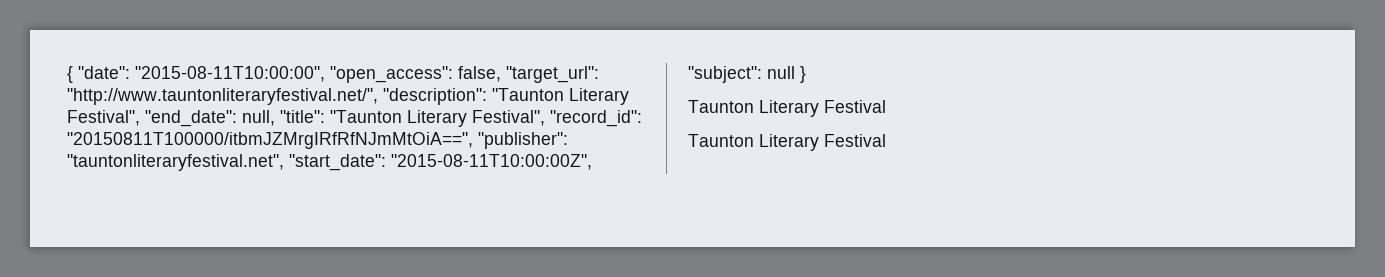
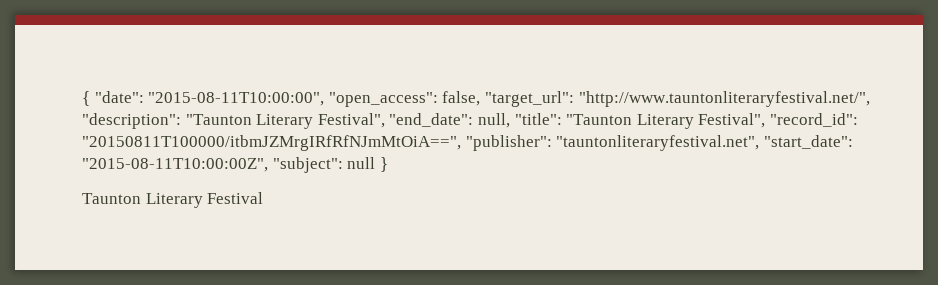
[688,134,886,151] // Taunton Literary Festival -> (264, 198) none

